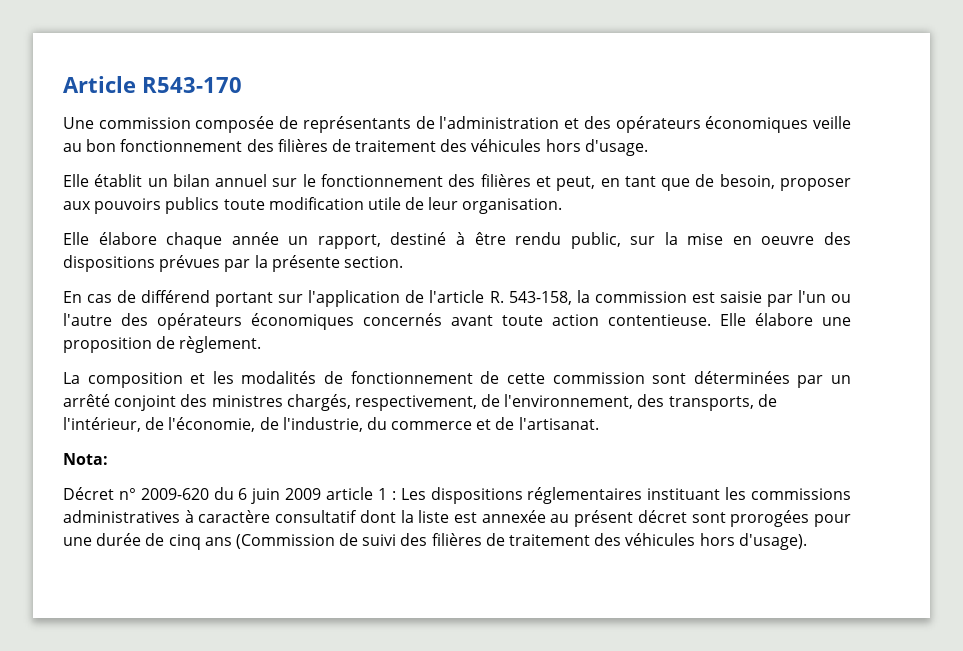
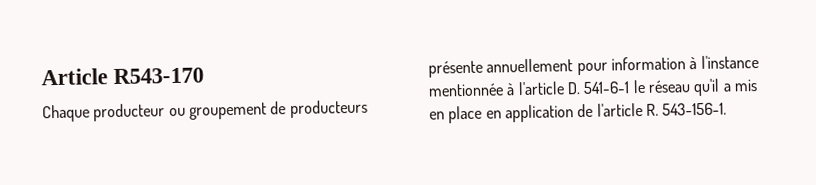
[63,116,852,133] [63,139,648,156] [63,174,851,191] [63,197,563,214] [63,232,851,249] [63,255,403,272] [63,290,851,307] [63,313,851,330] [63,336,262,353] [63,371,852,388] [63,394,777,411] [63,417,599,432] [63,453,108,465] [63,487,852,504] [63,510,851,527] [63,533,807,550] Une commission composée de représentants de l'administration et des opérateurs économiques veille au bon fonctionnement des filières de traitement des véhicules hors d'usage. // Elle établit un bilan annuel sur le fonctionnement des filières et peut, en tant que de besoin, proposer aux pouvoirs publics toute modification utile de leur organisation. // Elle élabore chaque année un rapport, destiné à être rendu public, sur la mise en oeuvre des dispositions prévues par la présente section. // En cas de différend portant sur l'application de l'article R. 543-158, la commission est saisie par l'un ou l'autre des opérateurs économiques concernés avant toute action contentieuse. Elle élabore une proposition de règlement. // La composition et les modalités de fonctionnement de cette commission sont déterminées par un arrêté conjoint des ministres chargés, respectivement, de l'environnement, des transports, de l'intérieur, de l'économie, de l'industrie, du commerce et de l'artisanat. // Nota: // Décret n° 2009-620 du 6 juin 2009 article 1 : Les dispositions réglementaires instituant les commissions administratives à caractère consultatif dont la liste est annexée au présent décret sont prorogées pour une durée de cinq ans (Commission de suivi des filières de traitement des véhicules hors d'usage). -> [42,99,368,123] [428,55,759,78] [428,78,758,97] [429,102,728,124] Chaque producteur ou groupement de producteurs présente annuellement pour information à l'instance mentionnée à l'article D. 541-6-1 le réseau qu'il a mis en place en application de l'article R. 543-156-1.

